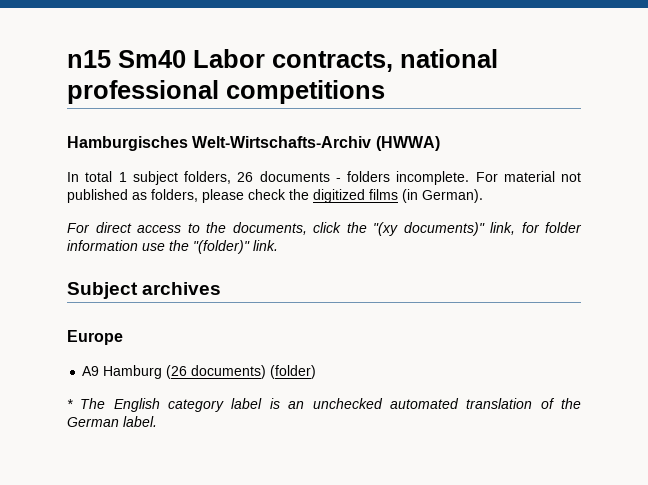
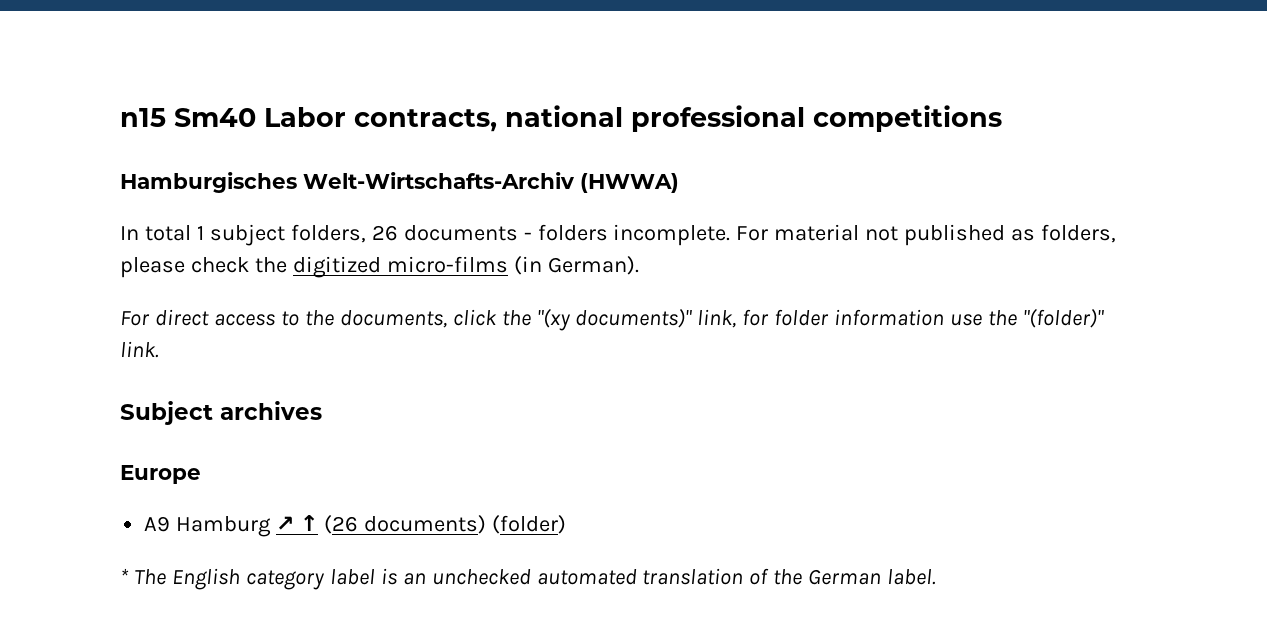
[369,189,398,200] films -> [386,256,508,273] micro-films
(163, 372) none -> [276,515,319,531] ↗ ↑

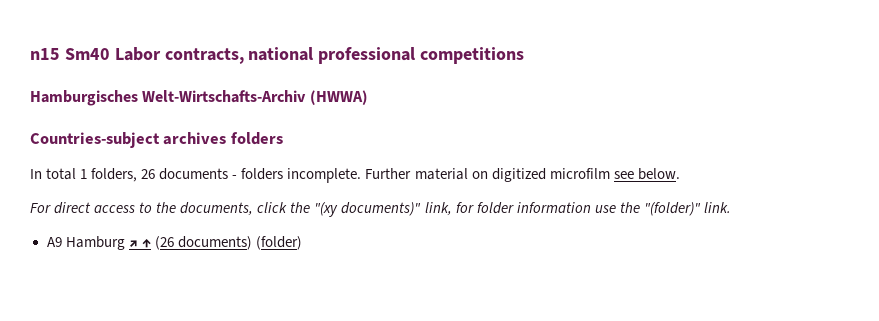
(679, 183) none -> [30,132,283,148] // Countries-subject archives folders
[209,224,285,246] subject -> (88, 174) none
[736,224,1117,246] [120,256,639,278] For material not published as folders, please check the digitized micro-films (in German). -> [365,168,680,182] Further material on digitized microfilm see below.
[120,401,322,425] [120,465,201,484] // Subject archives // Europe -> (731, 207) none
[120,568,937,590] // * The English category label is an unchecked automated translation of the German label. -> (302, 243) none

